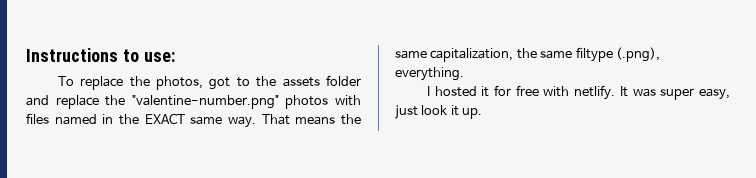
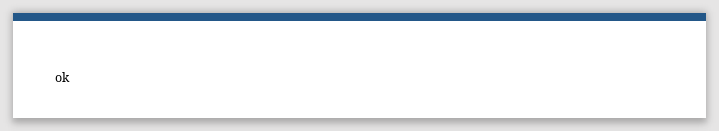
[26,48,175,62] [57,75,361,90] [26,95,361,109] [26,113,361,128] [395,47,660,62] [395,67,464,81] [426,85,730,100] [395,105,483,119] Instructions to use: // To replace the photos, got to the assets folder and replace the "valentine-number.png" photos with files named in the EXACT same way. That means the same capitalization, the same filtype (.png), everything. // I hosted it for free with netlify. It was super easy, just look it up. -> [55,72,70,82] ok

